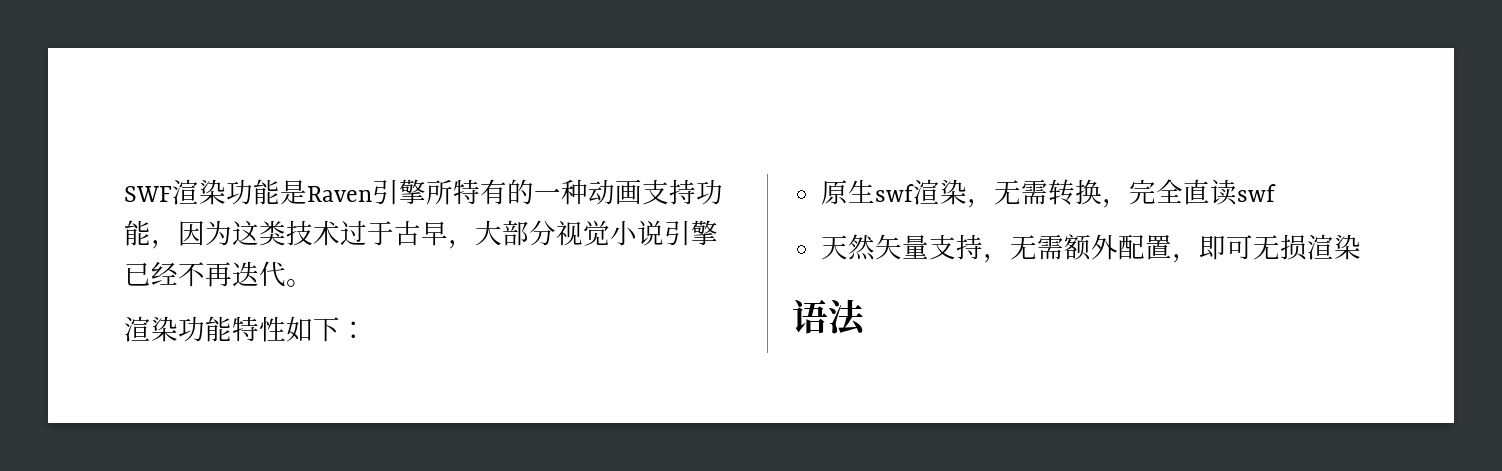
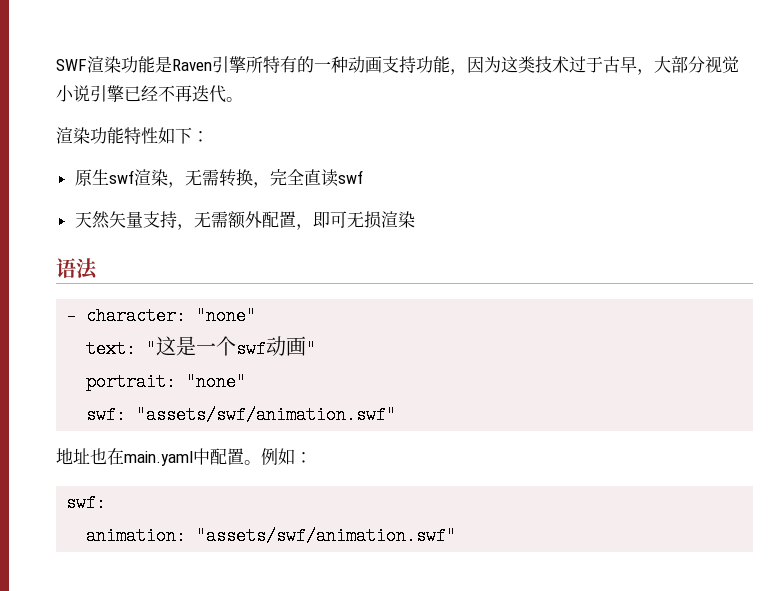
(867, 317) none -> [66,307,257,325] [86,336,317,358] [86,373,247,391] [86,406,397,424] [56,448,312,466] [66,494,107,512] [86,527,457,545] // - character: "none" // text: "这是一个swf动画" // portrait: "none" // swf: "assets/swf/animation.swf" // 地址也在main.yaml中配置。例如： // swf: // animation: "assets/swf/animation.swf"

